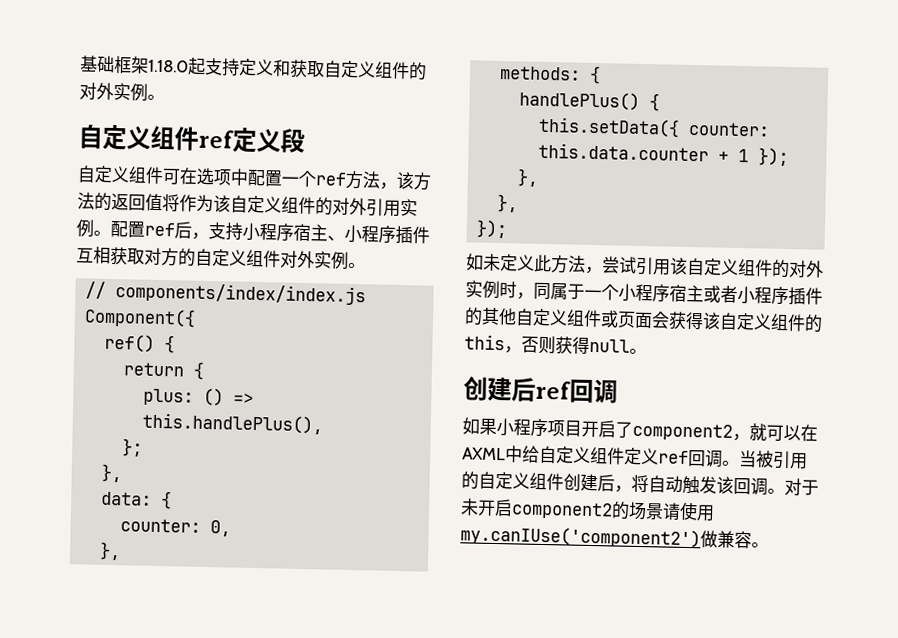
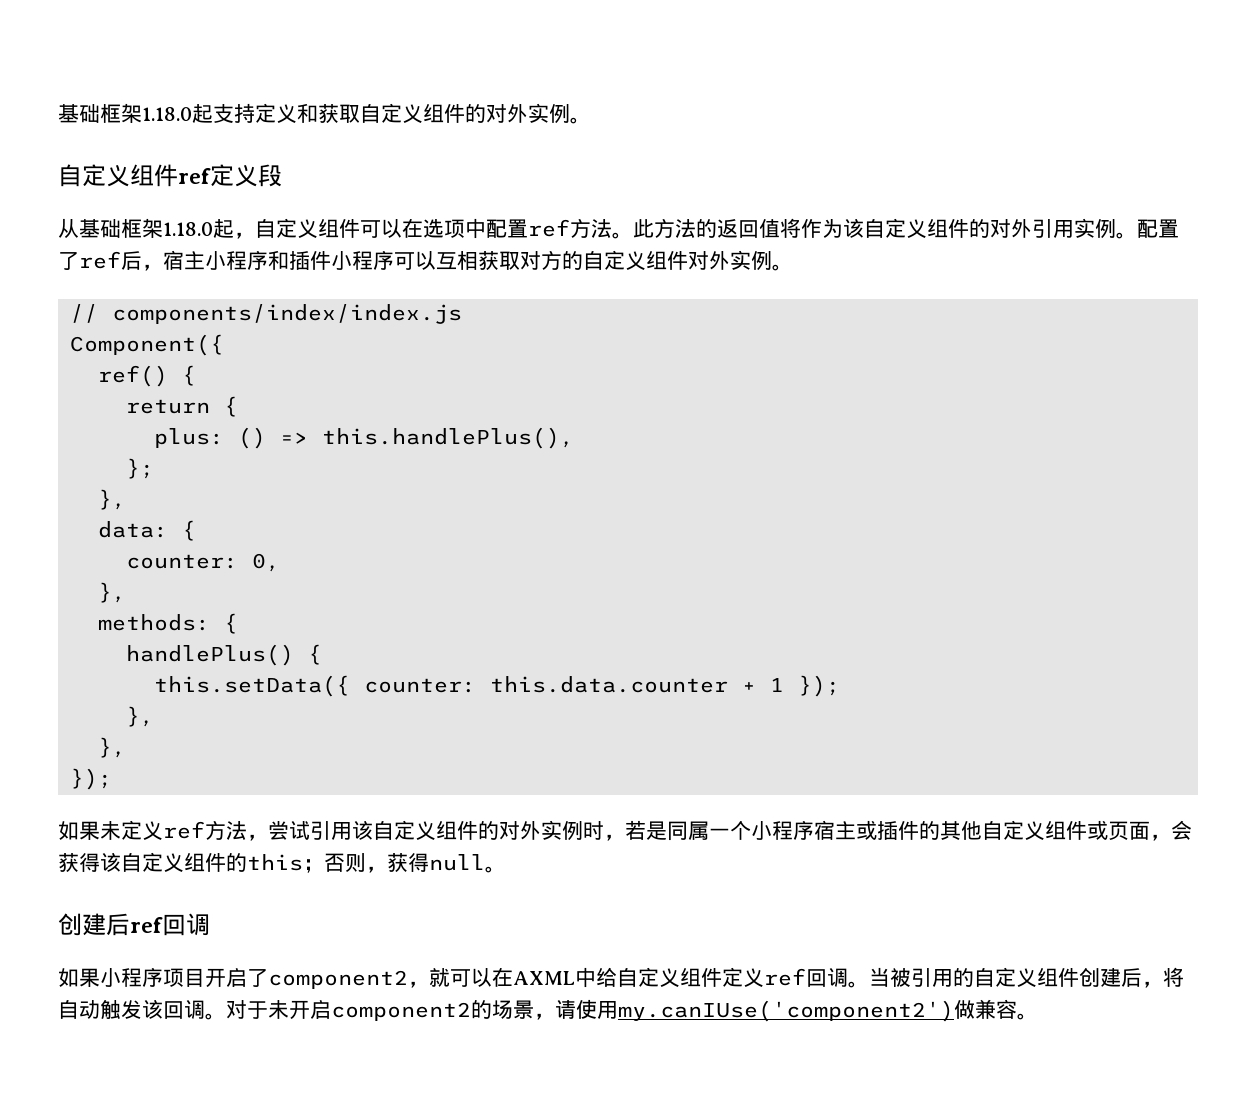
(305, 140) none -> [58,218,255,239] 从基础框架1.18.0起，
(181, 176) none -> [381,219,402,238] 以
[281,170,415,190] 一个ref方法，该 -> [528,218,654,239] ref方法。此
(145, 229) none -> [58,252,79,270] 了
[208,221,430,245] 支持小程序宿主、小程序插件 -> [163,250,436,270] 宿主小程序和插件小程序可以
[483,253,552,273] 未定义此 -> [79,820,205,840] 果未定义ref
[533,282,585,301] 同属于 -> [625,820,709,841] 若是同属
[720,285,789,306] 者小程序 -> (877, 830) none
(653, 320) none -> [1150,834,1171,841] ，
[504,335,556,355] ，否则 -> [303,853,387,873] ；否则，
(664, 511) none -> [534,1013,555,1020] ，

